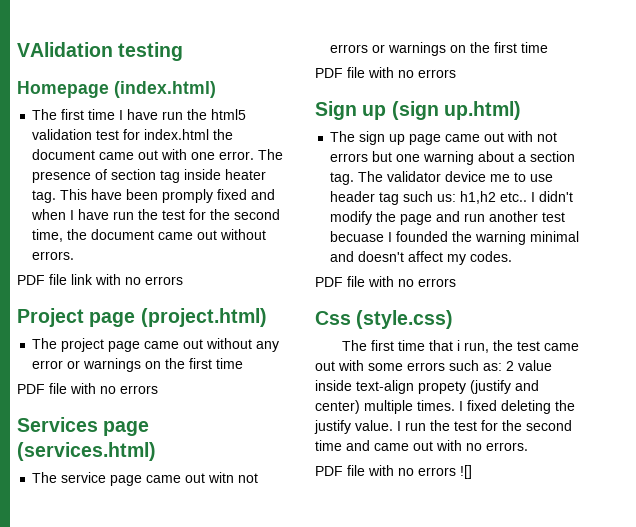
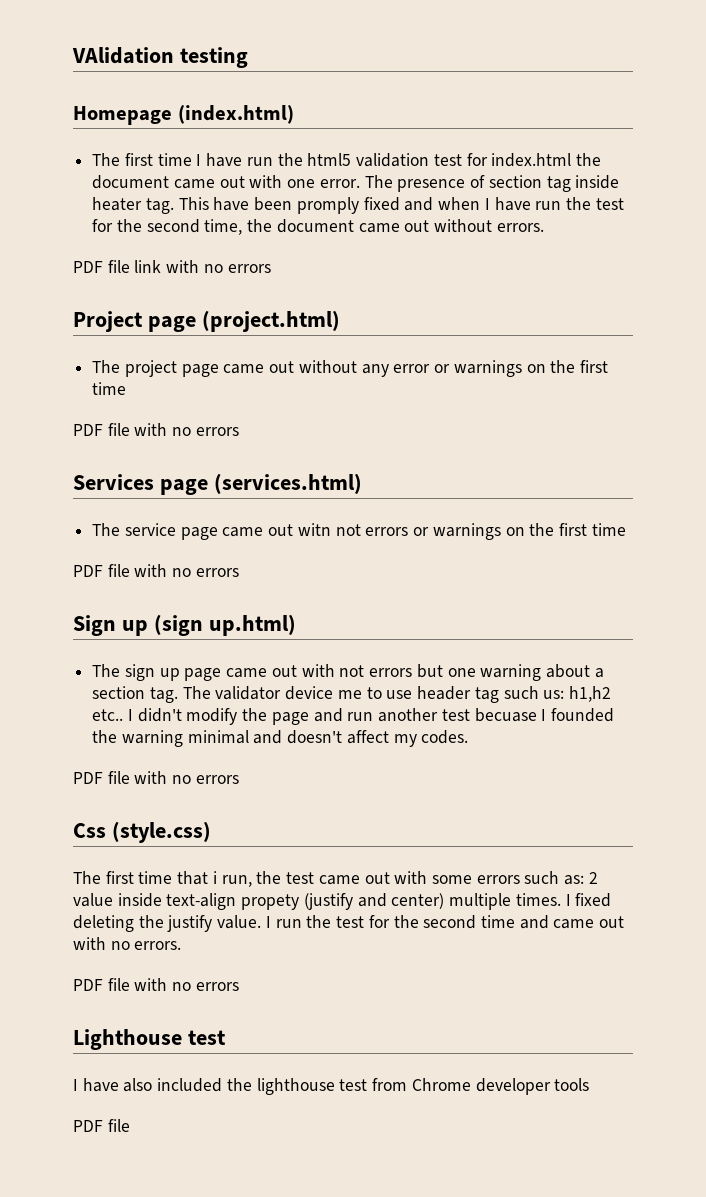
[460,465,472,479] ![] -> [73,1029,226,1050] [73,1078,590,1095] [73,1119,130,1132] // Lighthouse test // I have also included the lighthouse test from Chrome developer tools // PDF file

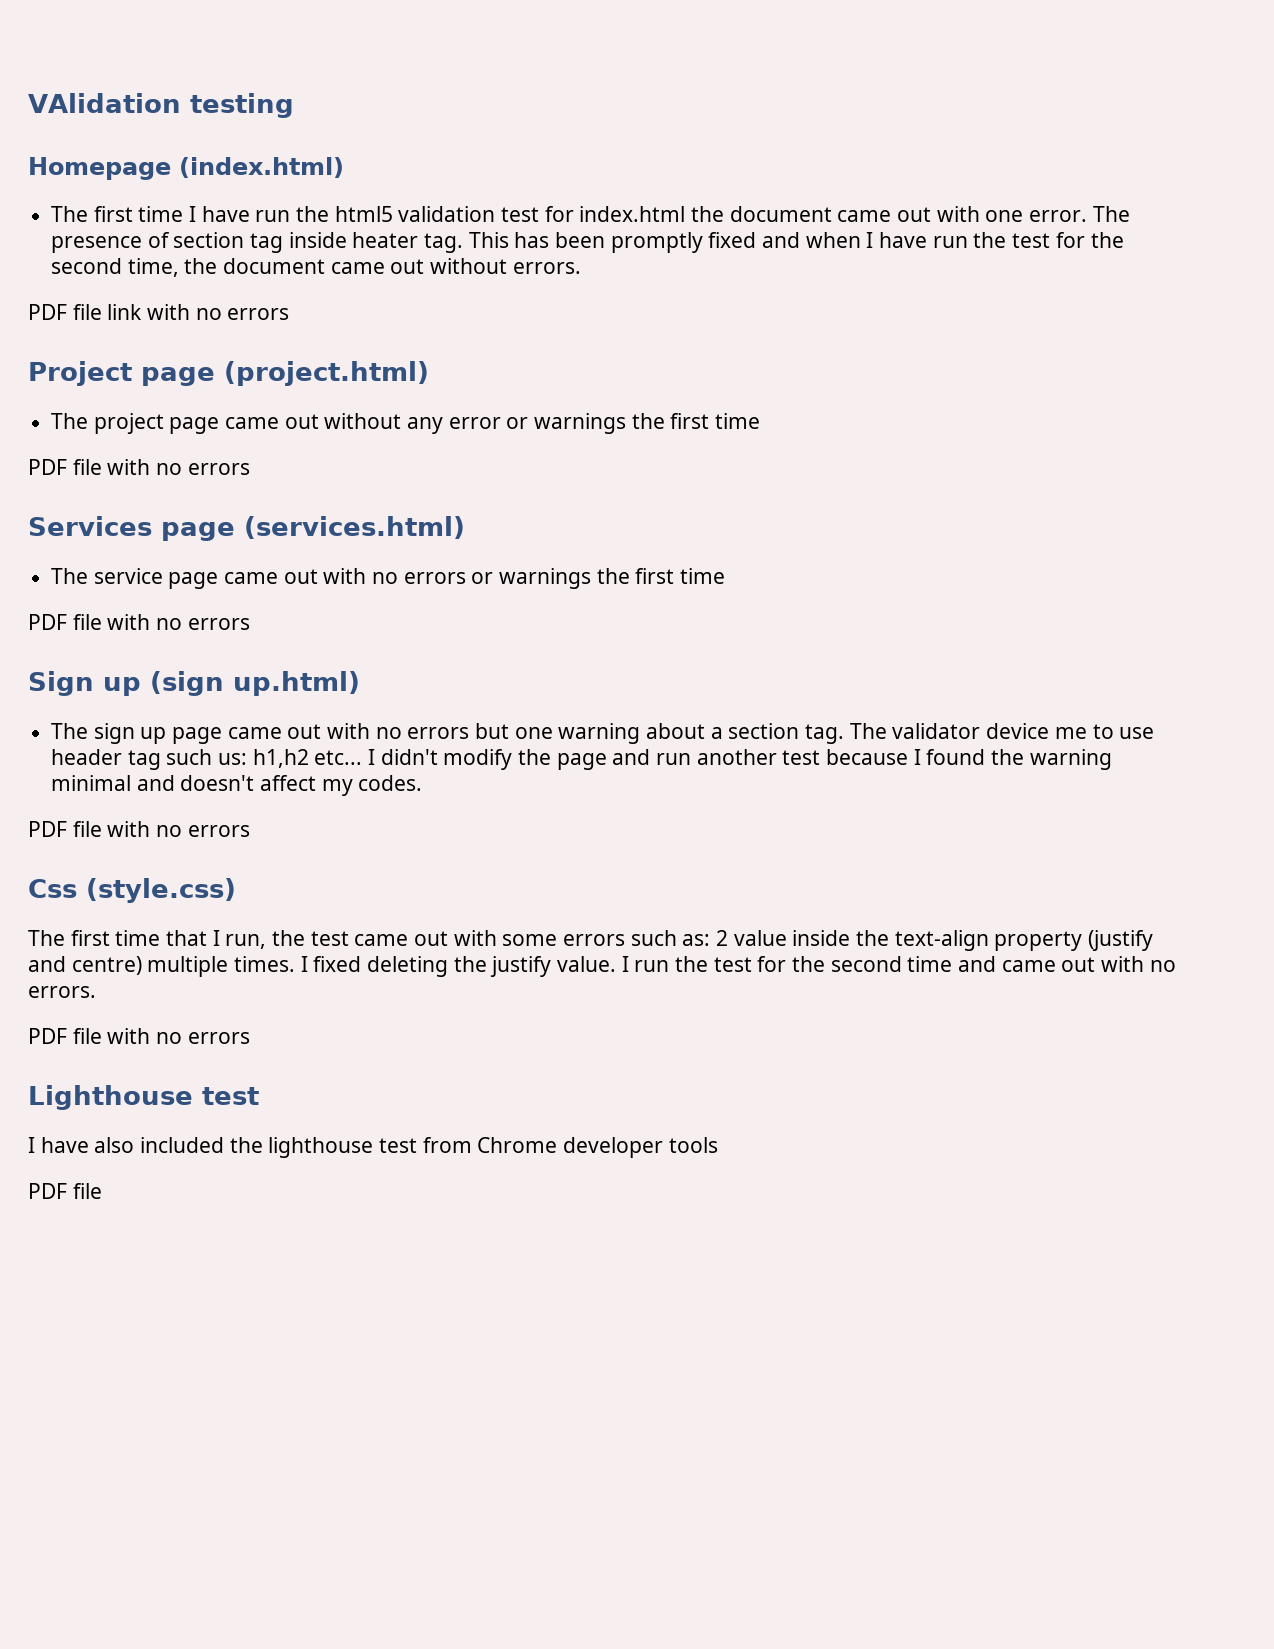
[213,197,359,214] have been promply -> [514,232,703,253] has been promptly
[526,364,546,373] on -> (627, 423) none
[297,523,361,536] witn not -> [323,568,399,584] with no
[505,527,525,536] on -> (592, 578) none
[339,665,365,677] not -> [375,727,402,739] no
[92,709,124,721] etc.. -> [314,750,363,765] etc...
[474,708,614,722] becuase I founded -> [826,749,986,765] because I found
[212,871,217,884] i -> [212,930,220,946] I
[166,893,300,910] text-align propety -> [856,930,1083,951] the text-align property
[391,893,445,909] center) -> [71,956,142,975] centre)

